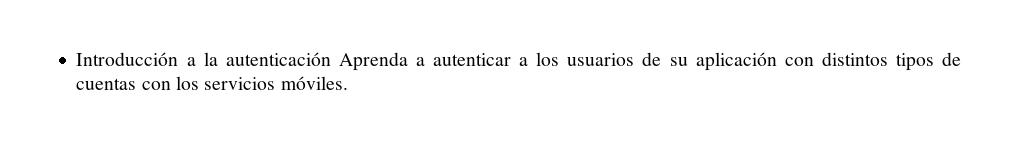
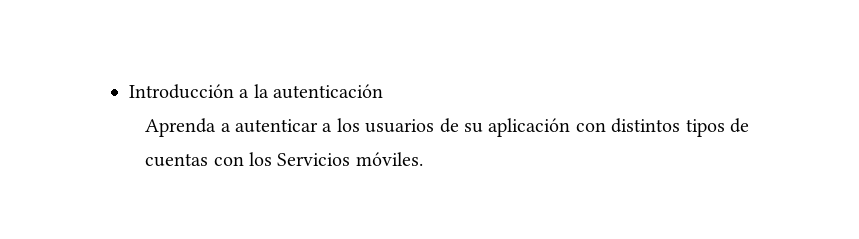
(331, 59) none -> (384, 91) //
[204,77,276,90] servicios -> [277,153,351,166] Servicios

